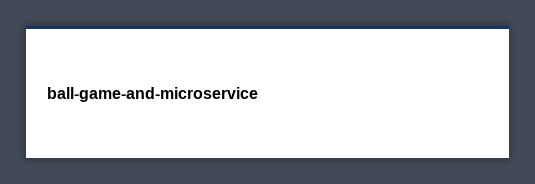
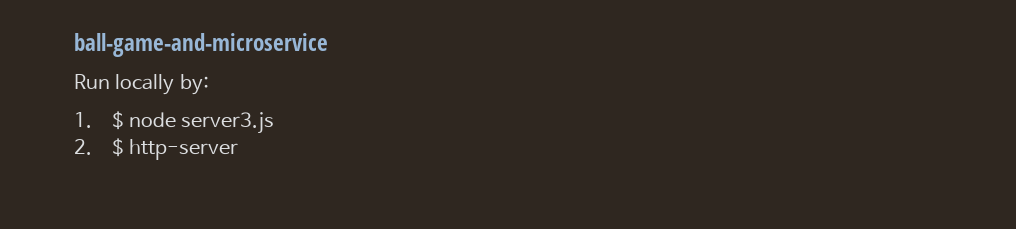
(258, 94) none -> [74,74,209,95] [74,111,275,134] [74,138,239,160] // Run locally by: // 1. $ node server3.js // 2. $ http-server

